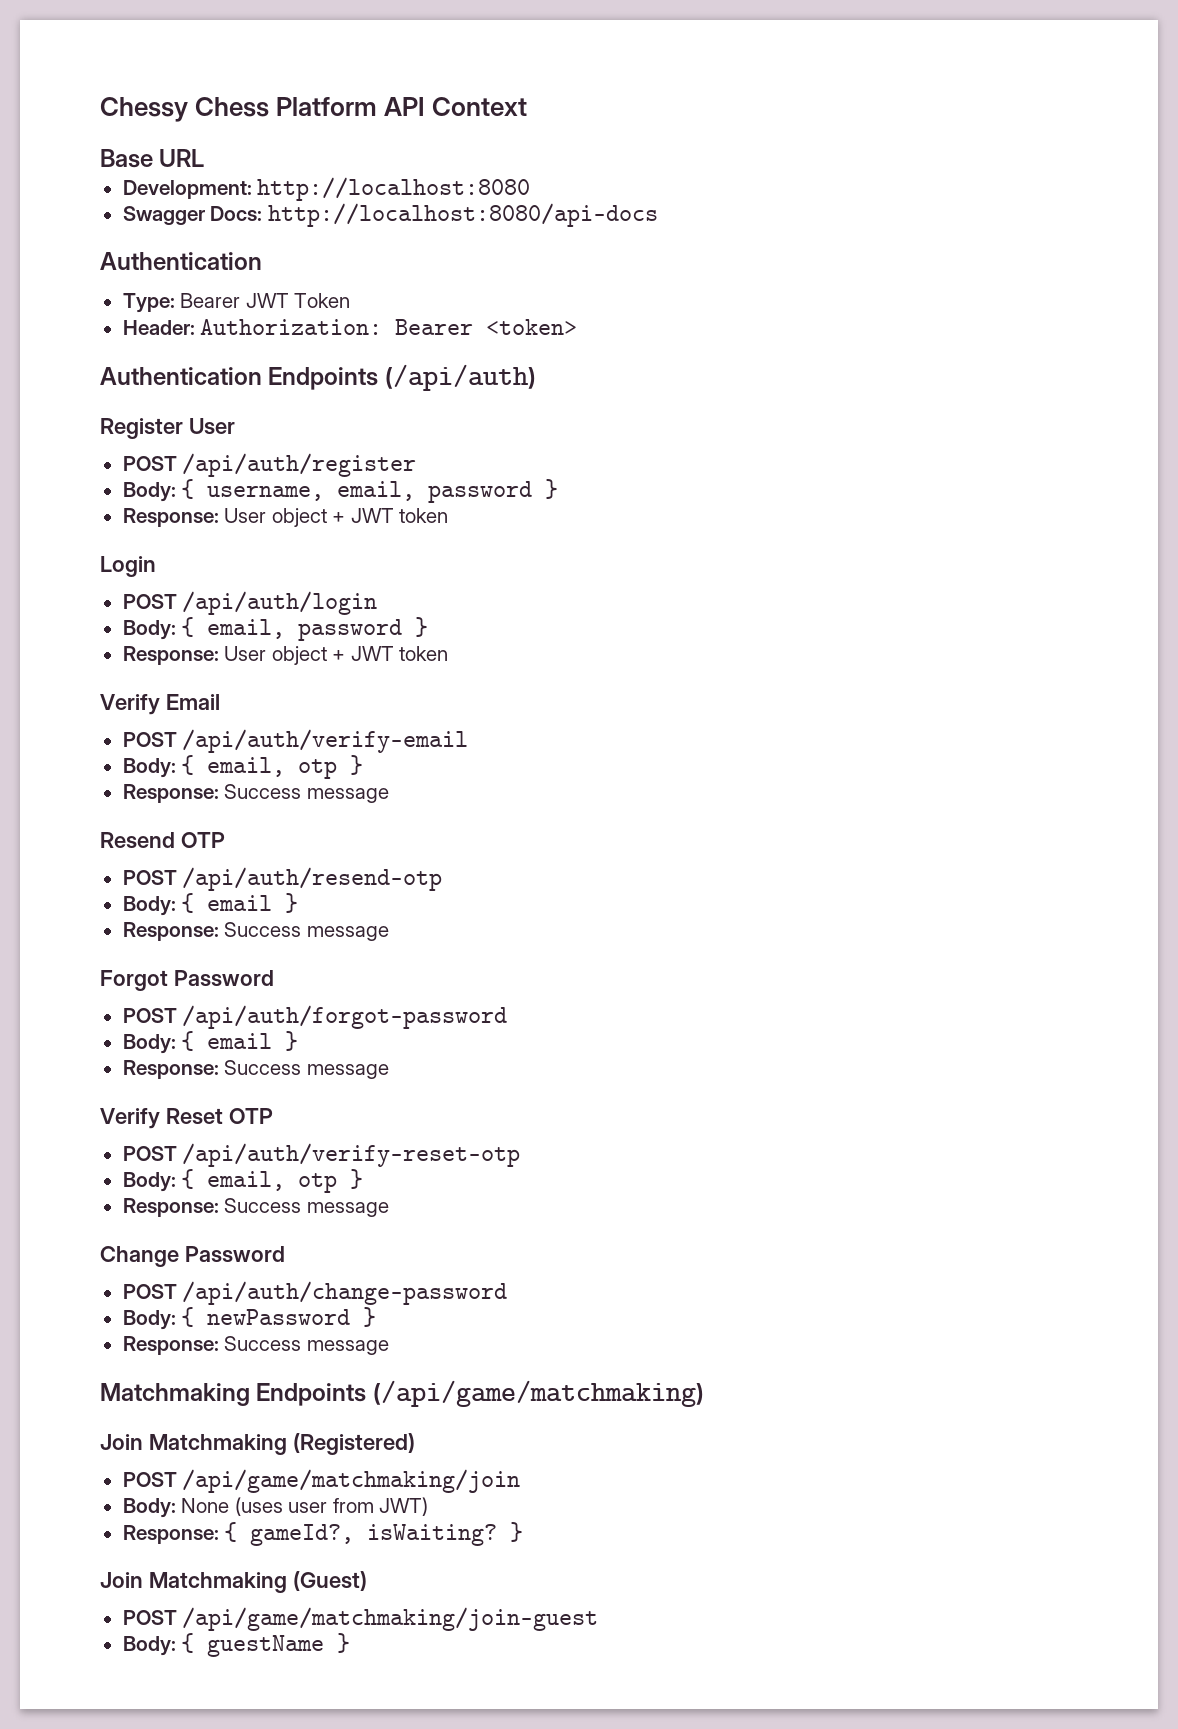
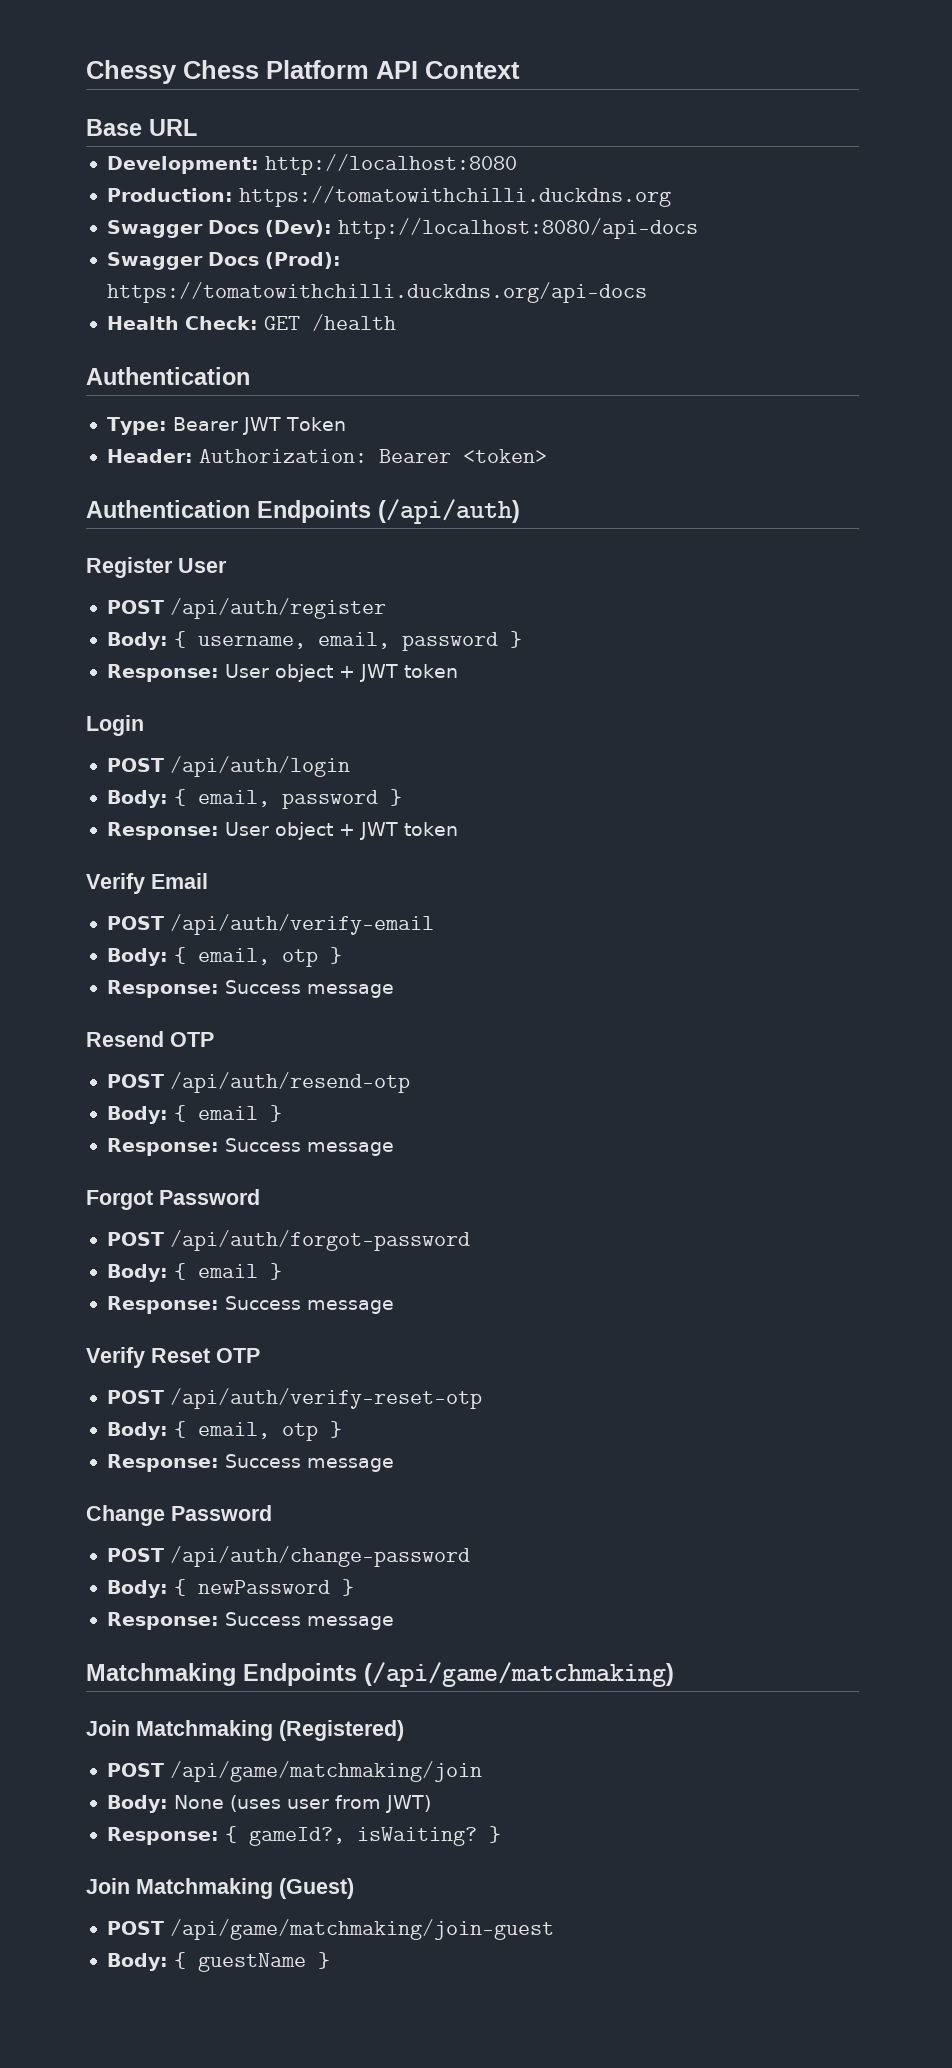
[122,206,263,225] // Swagger Docs: -> [106,186,671,207] [106,220,332,238] // Production: https://tomatowithchilli.duckdns.org // Swagger Docs (Dev):
(658, 215) none -> [106,252,341,270] [106,282,647,303] [106,314,396,331] // Swagger Docs (Prod): https://tomatowithchilli.duckdns.org/api-docs // Health Check: GET /health

